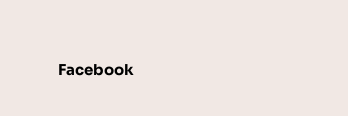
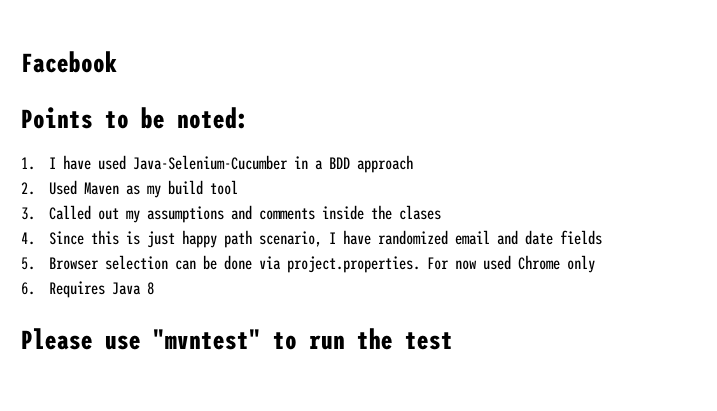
(134, 70) none -> [21,107,249,129] [21,155,413,173] [21,180,238,198] [21,205,441,223] [21,230,602,248] [21,255,595,273] [21,281,154,298] [21,328,453,350] // Points to be noted: // 1. I have used Java-Selenium-Cucumber in a BDD approach // 2. Used Maven as my build tool // 3. Called out my assumptions and comments inside the clases // 4. Since this is just happy path scenario, I have randomized email and date fields // 5. Browser selection can be done via project.properties. For now used Chrome only // 6. Requires Java 8 // Please use "mvntest" to run the test

